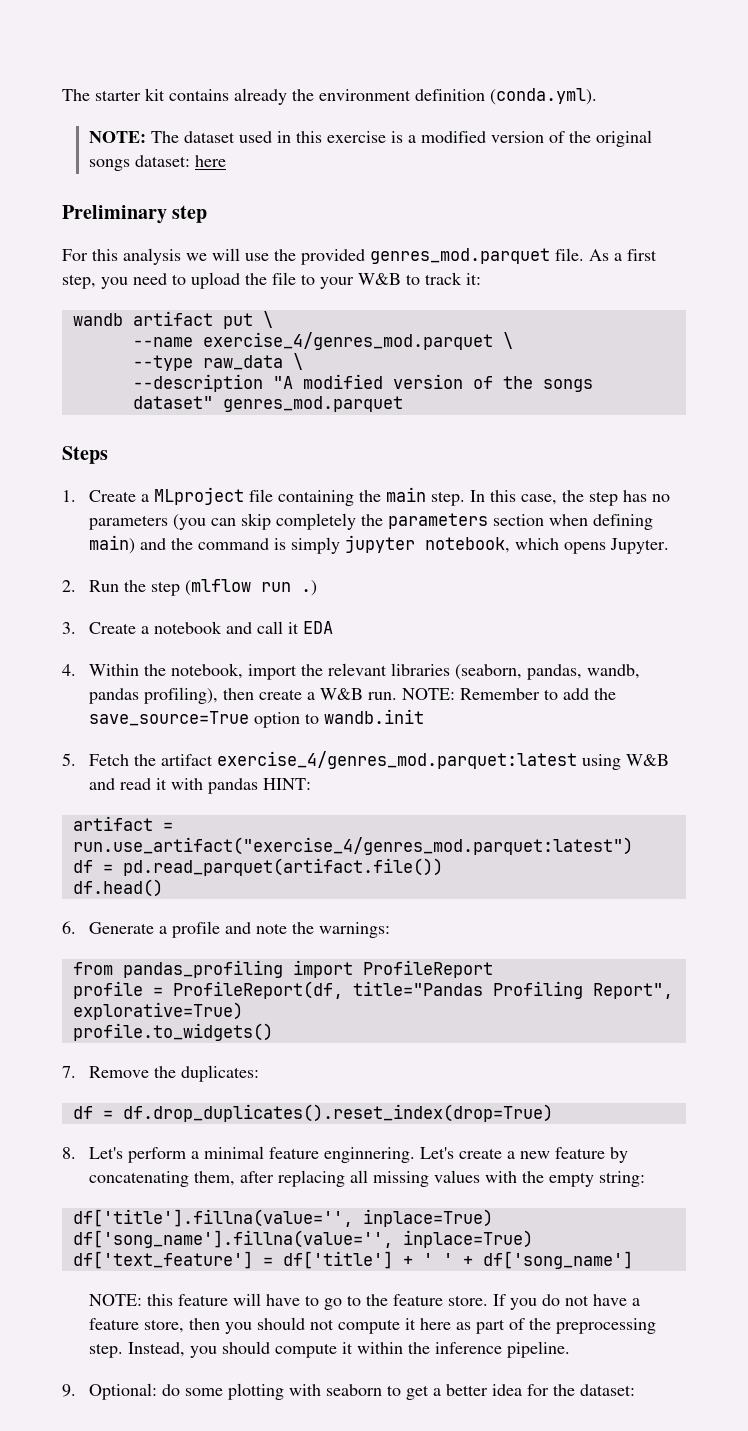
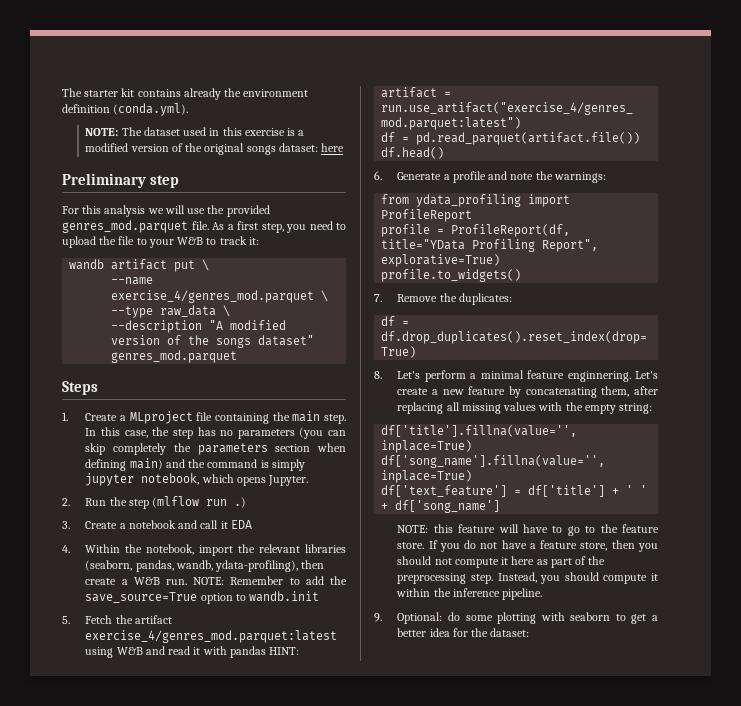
[88,687,218,704] pandas profiling), -> [215,560,299,572] ydata-profiling),
[122,960,283,978] pandas_profiling -> [416,194,522,207] ydata_profiling
[352,981,483,996] title="Pandas -> [381,239,466,250] title="YData

